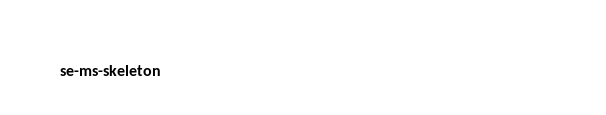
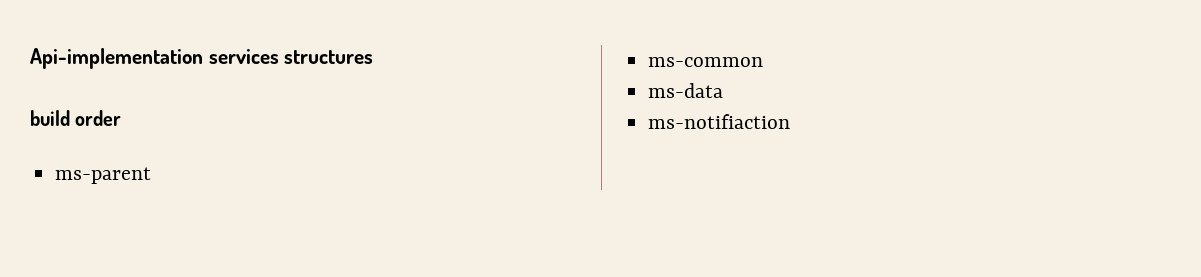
[60,65,161,76] se-ms-skeleton -> [30,48,374,69] [30,110,122,126] [55,167,152,184] [648,57,764,67] [648,83,724,98] [648,114,791,129] Api-implementation services structures // build order // ms-parent // ms-common // ms-data // ms-notifiaction

